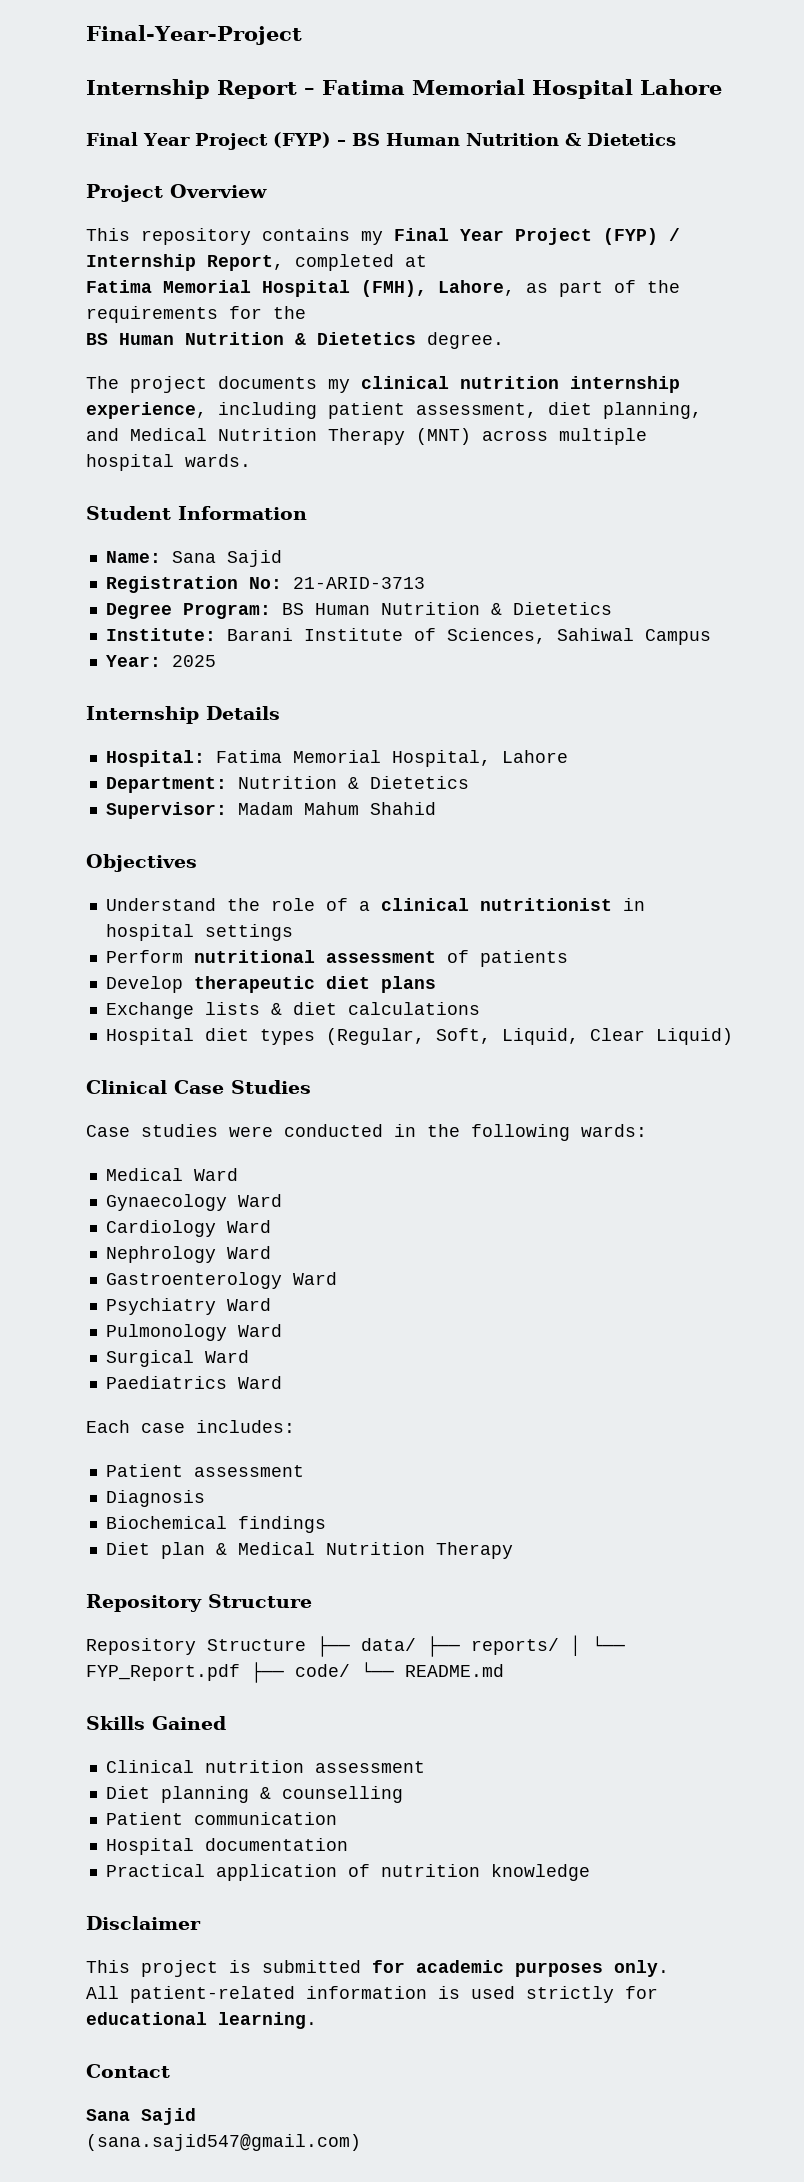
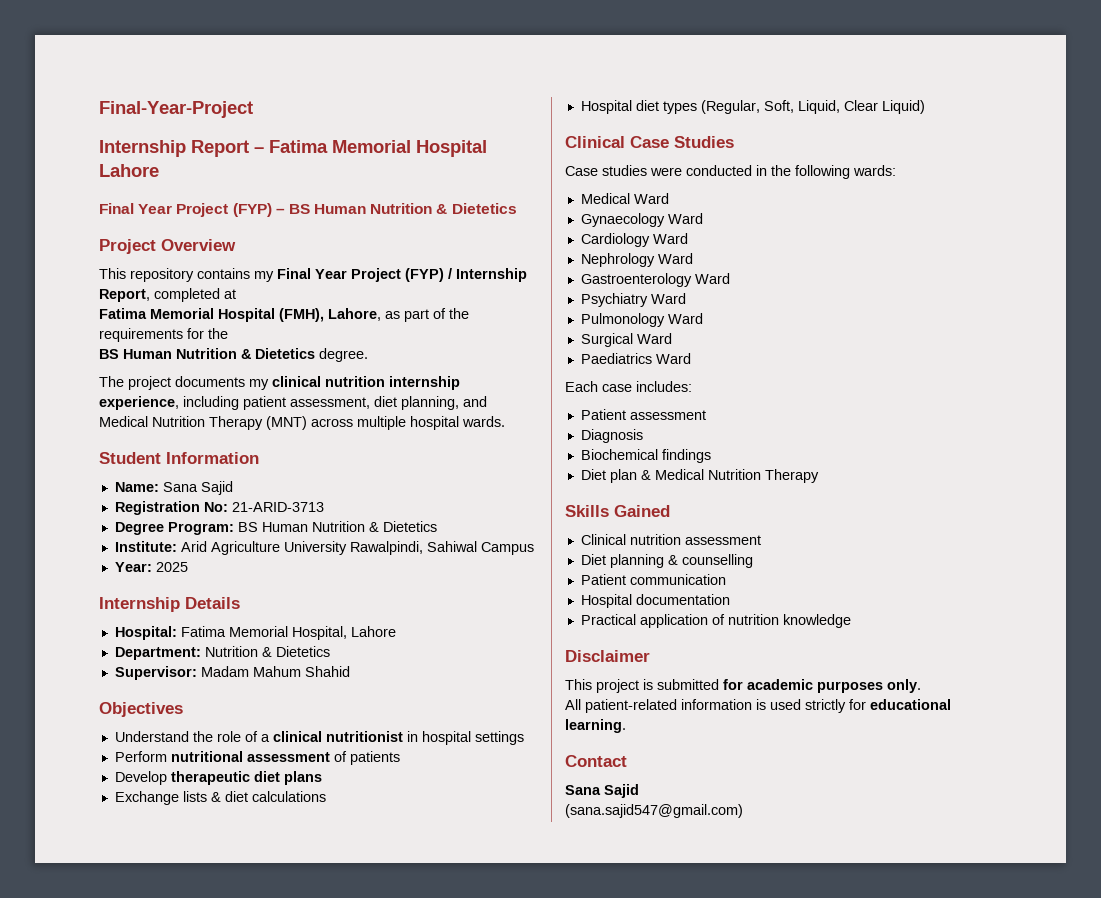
[226,628,546,644] Barani Institute of Sciences, -> [180,541,423,555] Arid Agriculture University Rawalpindi,
[86,1594,312,1612] [86,1635,625,1657] [86,1662,504,1683] // Repository Structure // Repository Structure ├── data/ ├── reports/ │ └── FYP_Report.pdf ├── code/ └── README.md -> (819, 476) none

